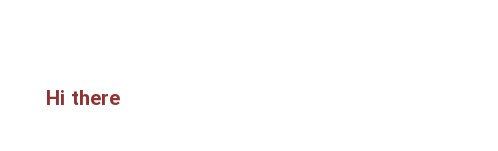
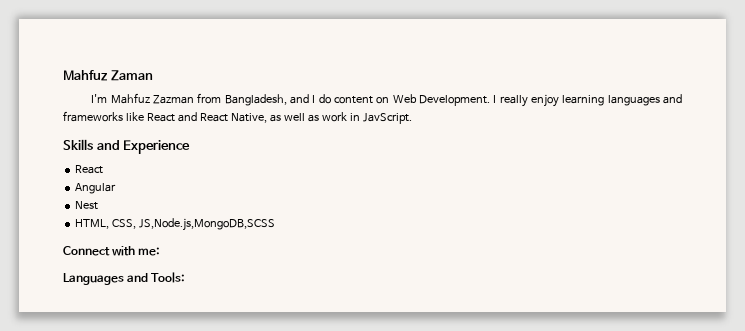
[46,90,120,105] Hi there -> [63,70,153,81] [91,93,682,107] [63,111,412,124] [63,139,191,154] [75,165,104,174] [75,183,117,194] [75,201,99,210] [75,218,276,231] [63,246,161,256] [63,272,186,285] Mahfuz Zaman // I'm Mahfuz Zazman from Bangladesh, and I do content on Web Development. I really enjoy learning languages and frameworks like React and React Native, as well as work in JavScript. // Skills and Experience // React // Angular // Nest // HTML, CSS, JS,Node.js,MongoDB,SCSS // Connect with me: // Languages and Tools:

